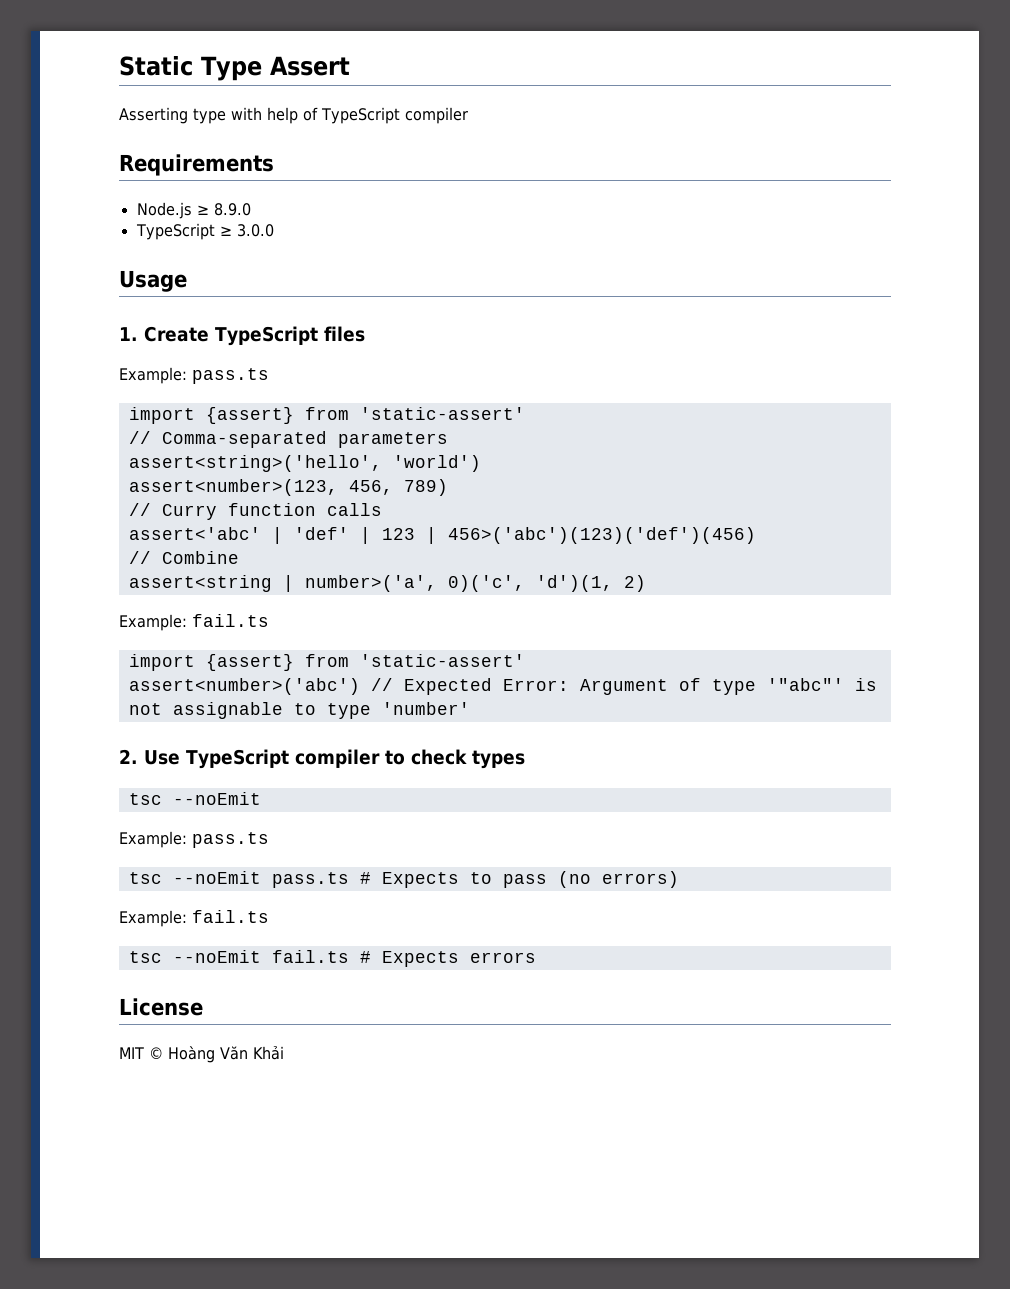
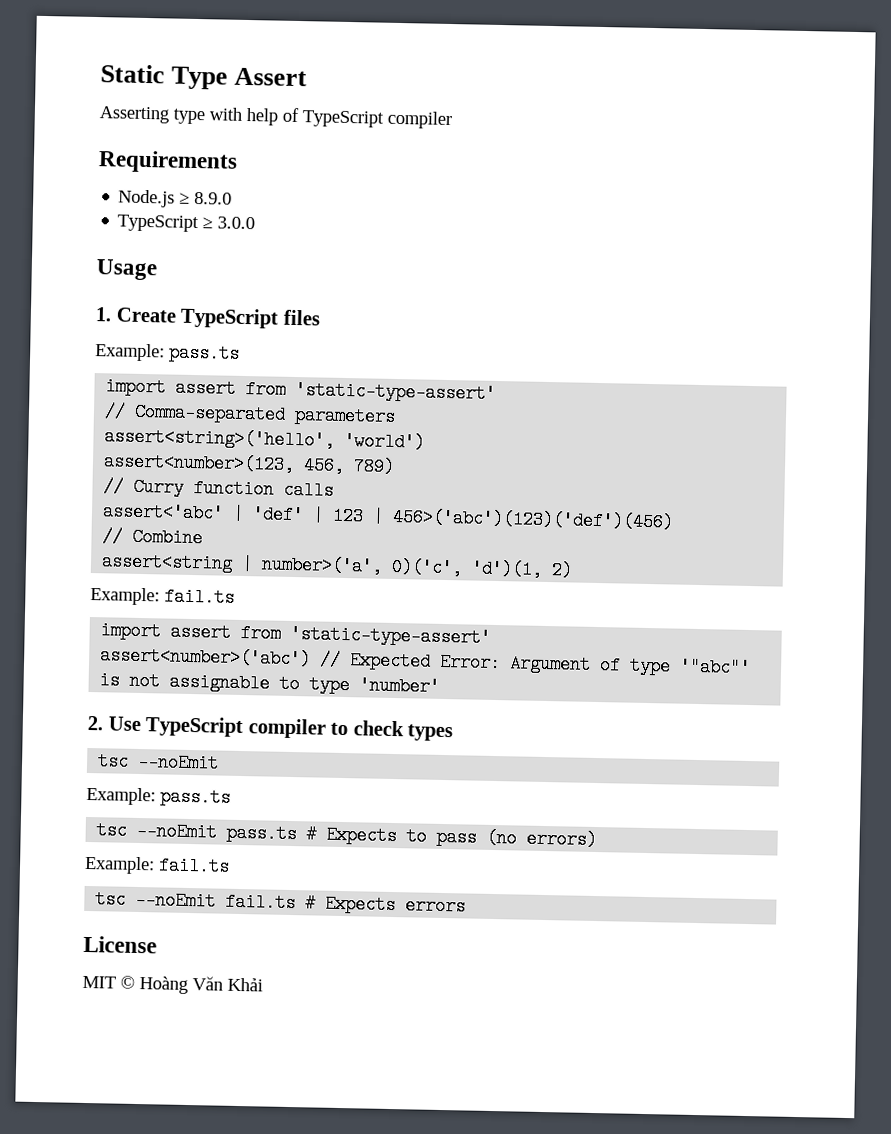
[205,407,525,424] {assert} from 'static-assert' -> [175,378,497,403] assert from 'static-type-assert'
[205,654,525,671] {assert} from 'static-assert' -> [170,622,492,647] assert from 'static-type-assert'

